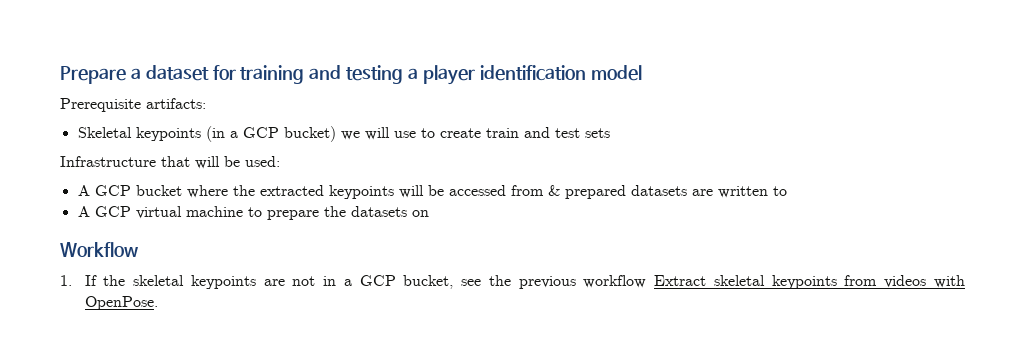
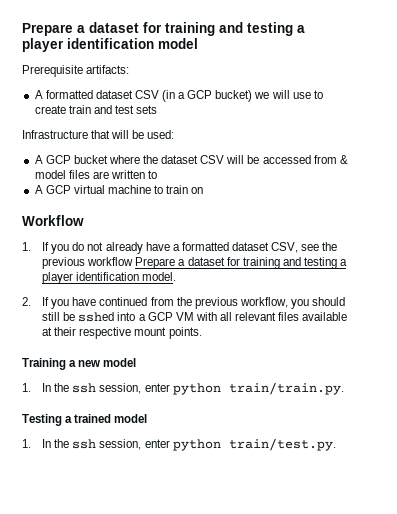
[77,127,201,141] Skeletal keypoints -> [34,90,159,99] A formatted dataset CSV
[259,185,394,199] extracted keypoints -> [161,155,225,164] dataset CSV
[564,185,687,199] prepared datasets -> [34,170,90,179] model files
[266,206,407,220] prepare the datasets -> [166,185,189,194] train
[103,275,965,289] [84,296,158,310] the skeletal keypoints are not in a GCP bucket, see the previous workflow Extract skeletal keypoints from videos with OpenPose. -> [51,242,338,254] [42,257,348,269] [42,272,177,284] [22,297,346,309] [42,312,348,322] [42,327,202,339] [22,358,137,370] [22,382,344,395] [22,414,148,426] [22,438,336,451] you do not already have a formatted dataset CSV, see the previous workflow Prepare a dataset for training and testing a player identification model. // 2. If you have continued from the previous workflow, you should still be sshed into a GCP VM with all relevant files available at their respective mount points. // Training a new model // 1. In the ssh session, enter python train/train.py. // Testing a trained model // 1. In the ssh session, enter python train/test.py.

